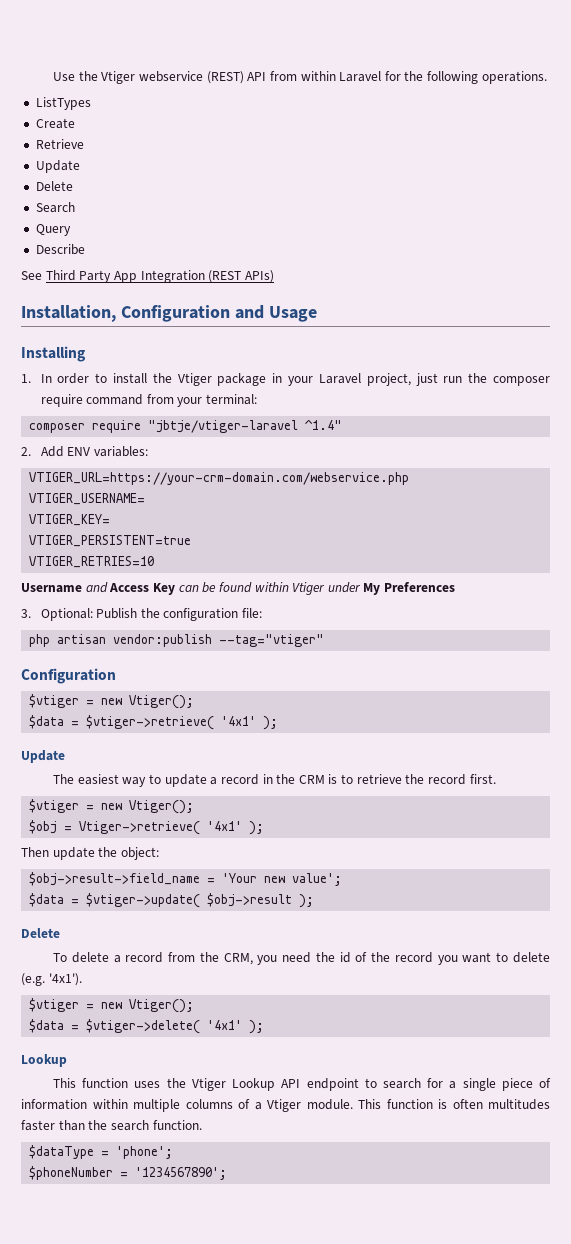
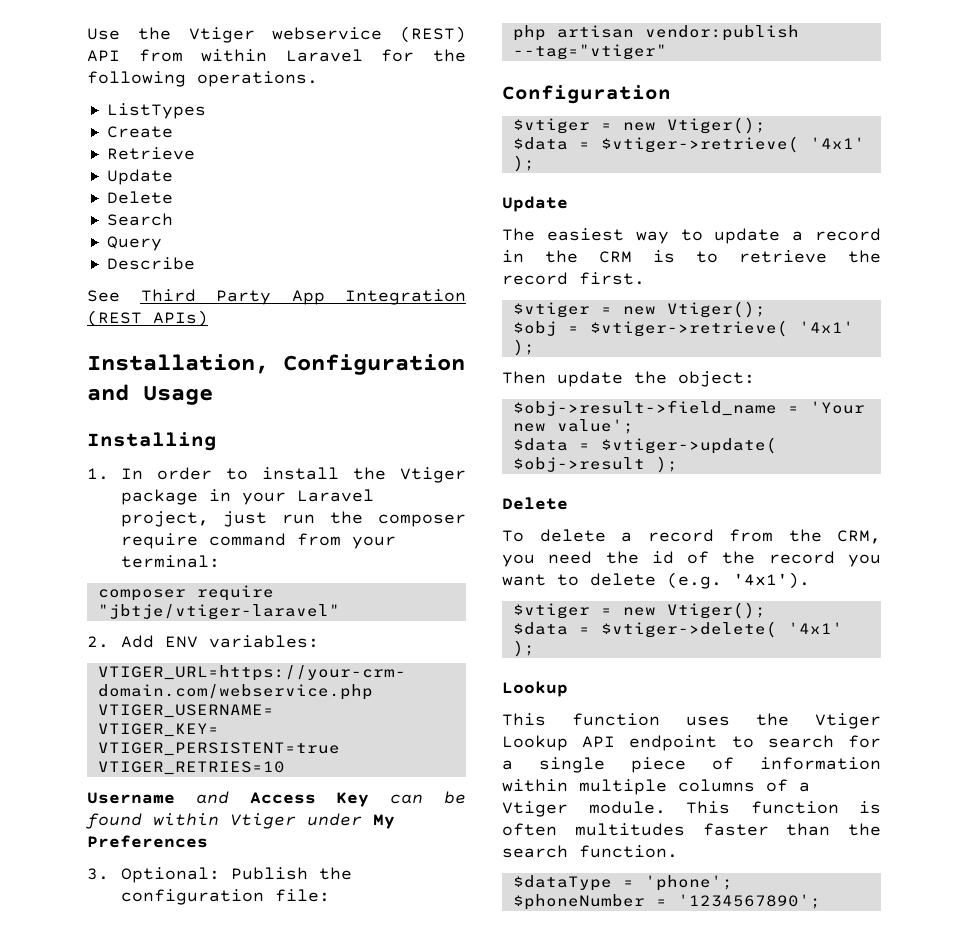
[148,420,343,433] "jbtje/vtiger-laravel ^1.4" -> [97,604,340,620] "jbtje/vtiger-laravel"
[79,821,201,835] Vtiger->retrieve( -> [589,320,788,337] $vtiger->retrieve(

